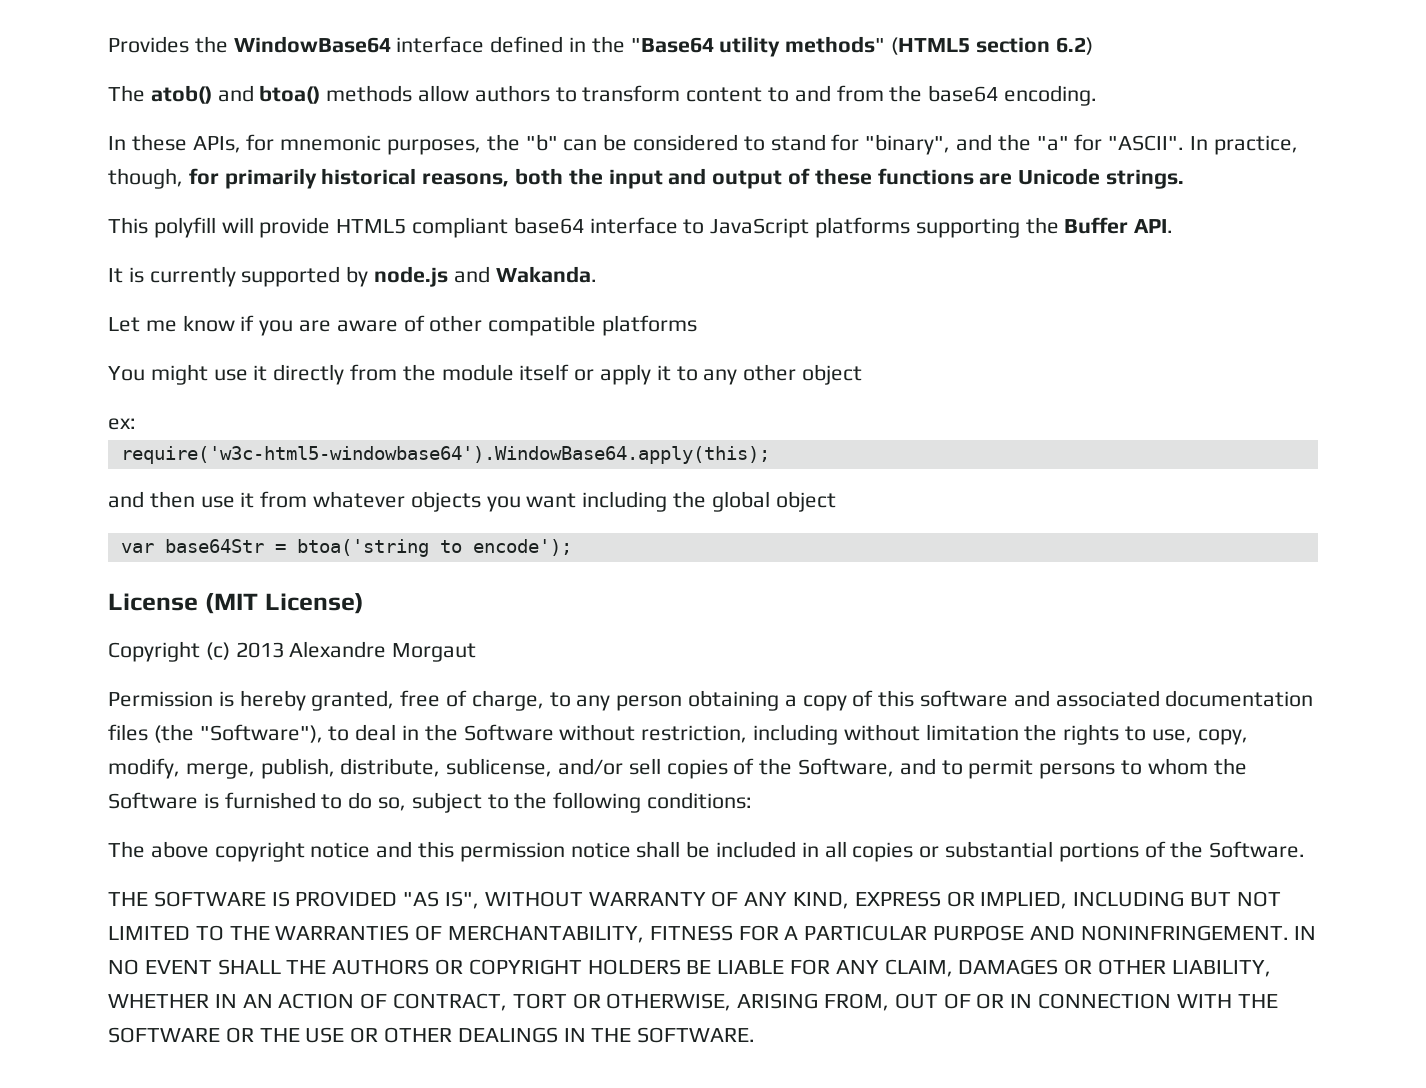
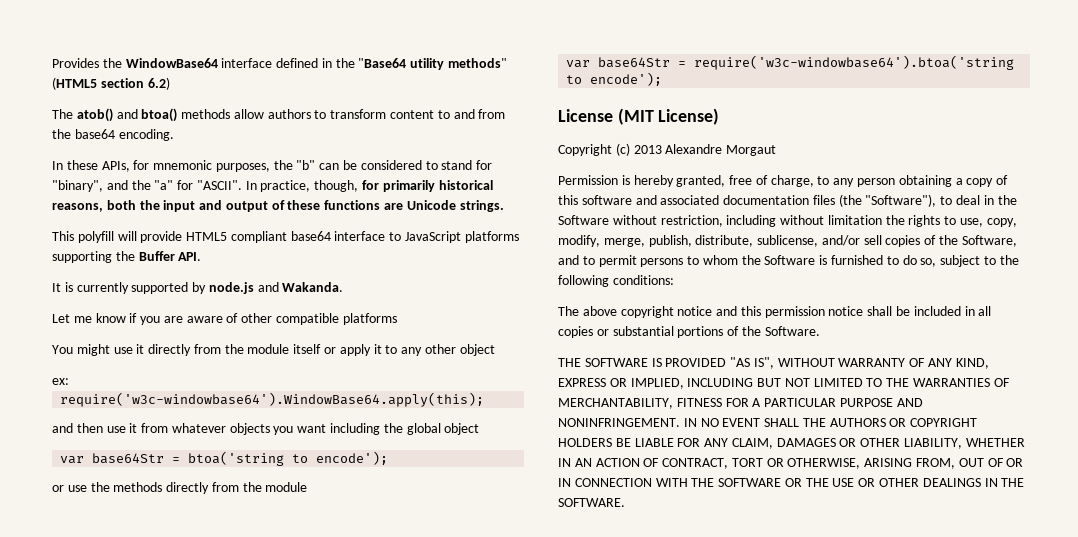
[120,446,770,464] require('w3c-html5-windowbase64').WindowBase64.apply(this); -> [60,392,485,407] require('w3c-windowbase64').WindowBase64.apply(this);
(572, 547) none -> [52,482,308,494] [566,55,1015,70] [566,72,663,86] // or use the methods directly from the module // var base64Str = require('w3c-windowbase64').btoa('string to encode');

